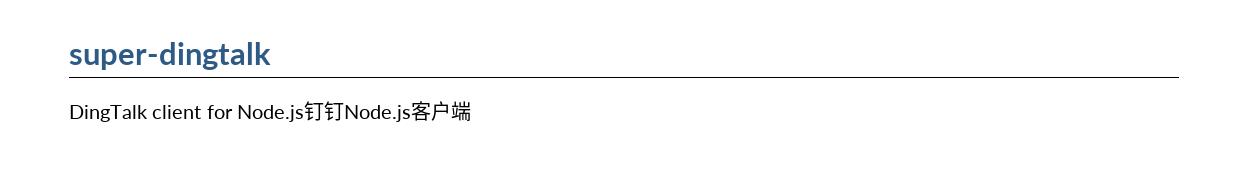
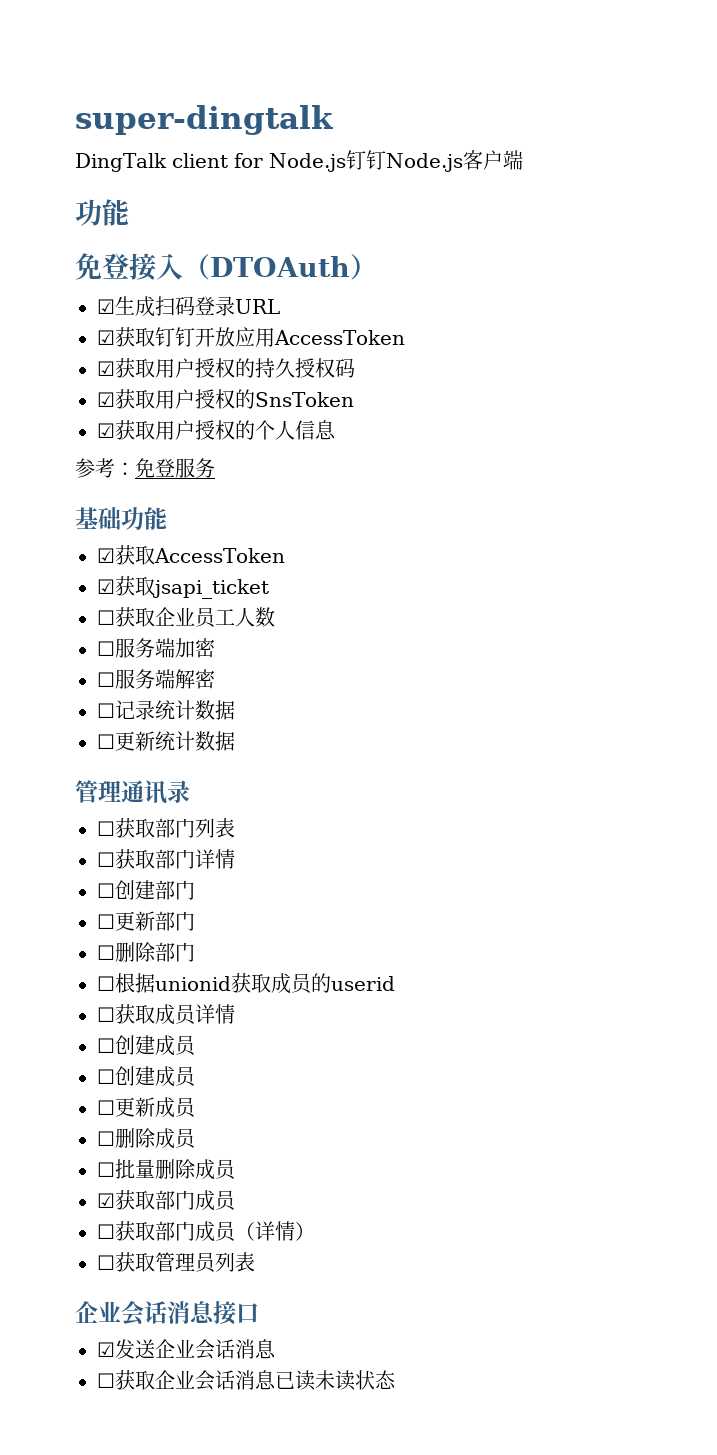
(472, 111) none -> [75,199,129,226] [75,253,377,281] [97,296,280,317] [97,327,405,347] [97,358,355,378] [97,389,354,409] [97,420,336,440] [75,458,215,478] [75,507,167,530] [97,545,285,565] [97,576,269,599] [97,607,275,628] [97,638,215,658] [97,669,215,689] [97,700,235,720] [97,731,235,751] [75,780,190,804] [97,818,235,838] [97,849,235,869] [97,880,195,900] [97,911,195,931] [97,942,195,962] [97,973,395,994] [97,1004,235,1025] [97,1035,197,1056] [97,1066,197,1087] [97,1097,197,1118] [97,1128,197,1149] [97,1159,237,1180] [97,1190,237,1211] [97,1221,315,1242] [97,1252,255,1273] [75,1301,259,1326] [97,1339,276,1360] [97,1370,396,1391] // 功能 // 免登接入（DTOAuth） // ☑生成扫码登录URL // ☑获取钉钉开放应用AccessToken // ☑获取用户授权的持久授权码 // ☑获取用户授权的SnsToken // ☑获取用户授权的个人信息 // 参考：免登服务 // 基础功能 // ☑获取AccessToken // ☑获取jsapi_ticket // ☐获取企业员工人数 // ☐服务端加密 // ☐服务端解密 // ☐记录统计数据 // ☐更新统计数据 // 管理通讯录 // ☐获取部门列表 // ☐获取部门详情 // ☐创建部门 // ☐更新部门 // ☐删除部门 // ☐根据unionid获取成员的userid // ☐获取成员详情 // ☐创建成员 // ☐创建成员 // ☐更新成员 // ☐删除成员 // ☐批量删除成员 // ☑获取部门成员 // ☐获取部门成员（详情） // ☐获取管理员列表 // 企业会话消息接口 // ☑发送企业会话消息 // ☐获取企业会话消息已读未读状态

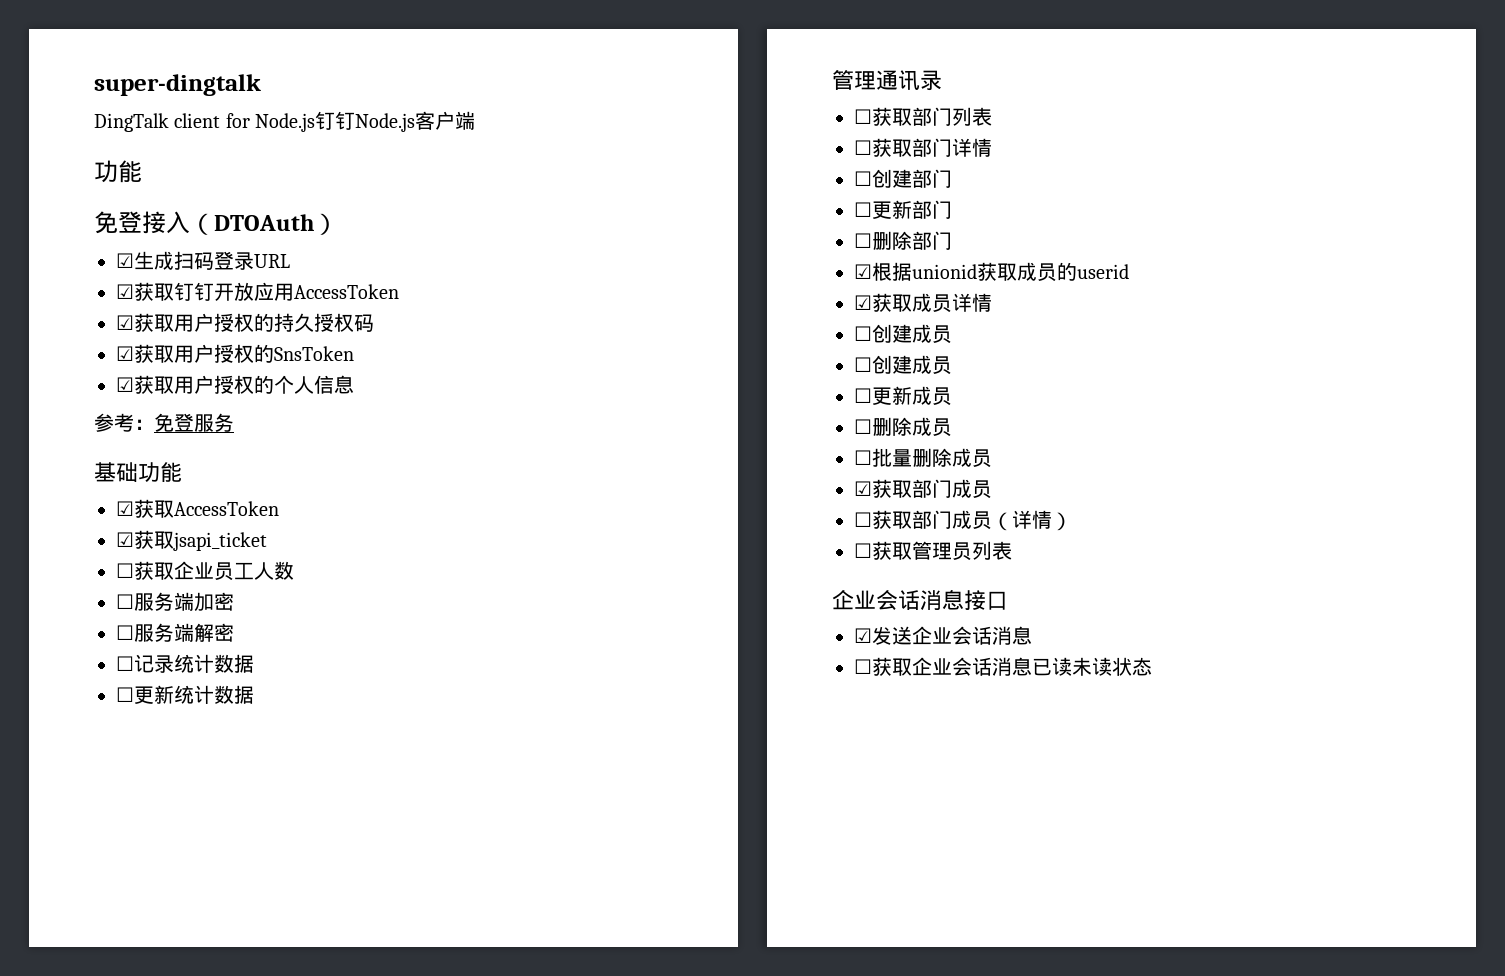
[97,976,115,991] ☐ -> [854,264,872,279] ☑
[97,1007,115,1022] ☐ -> [854,295,872,310] ☑

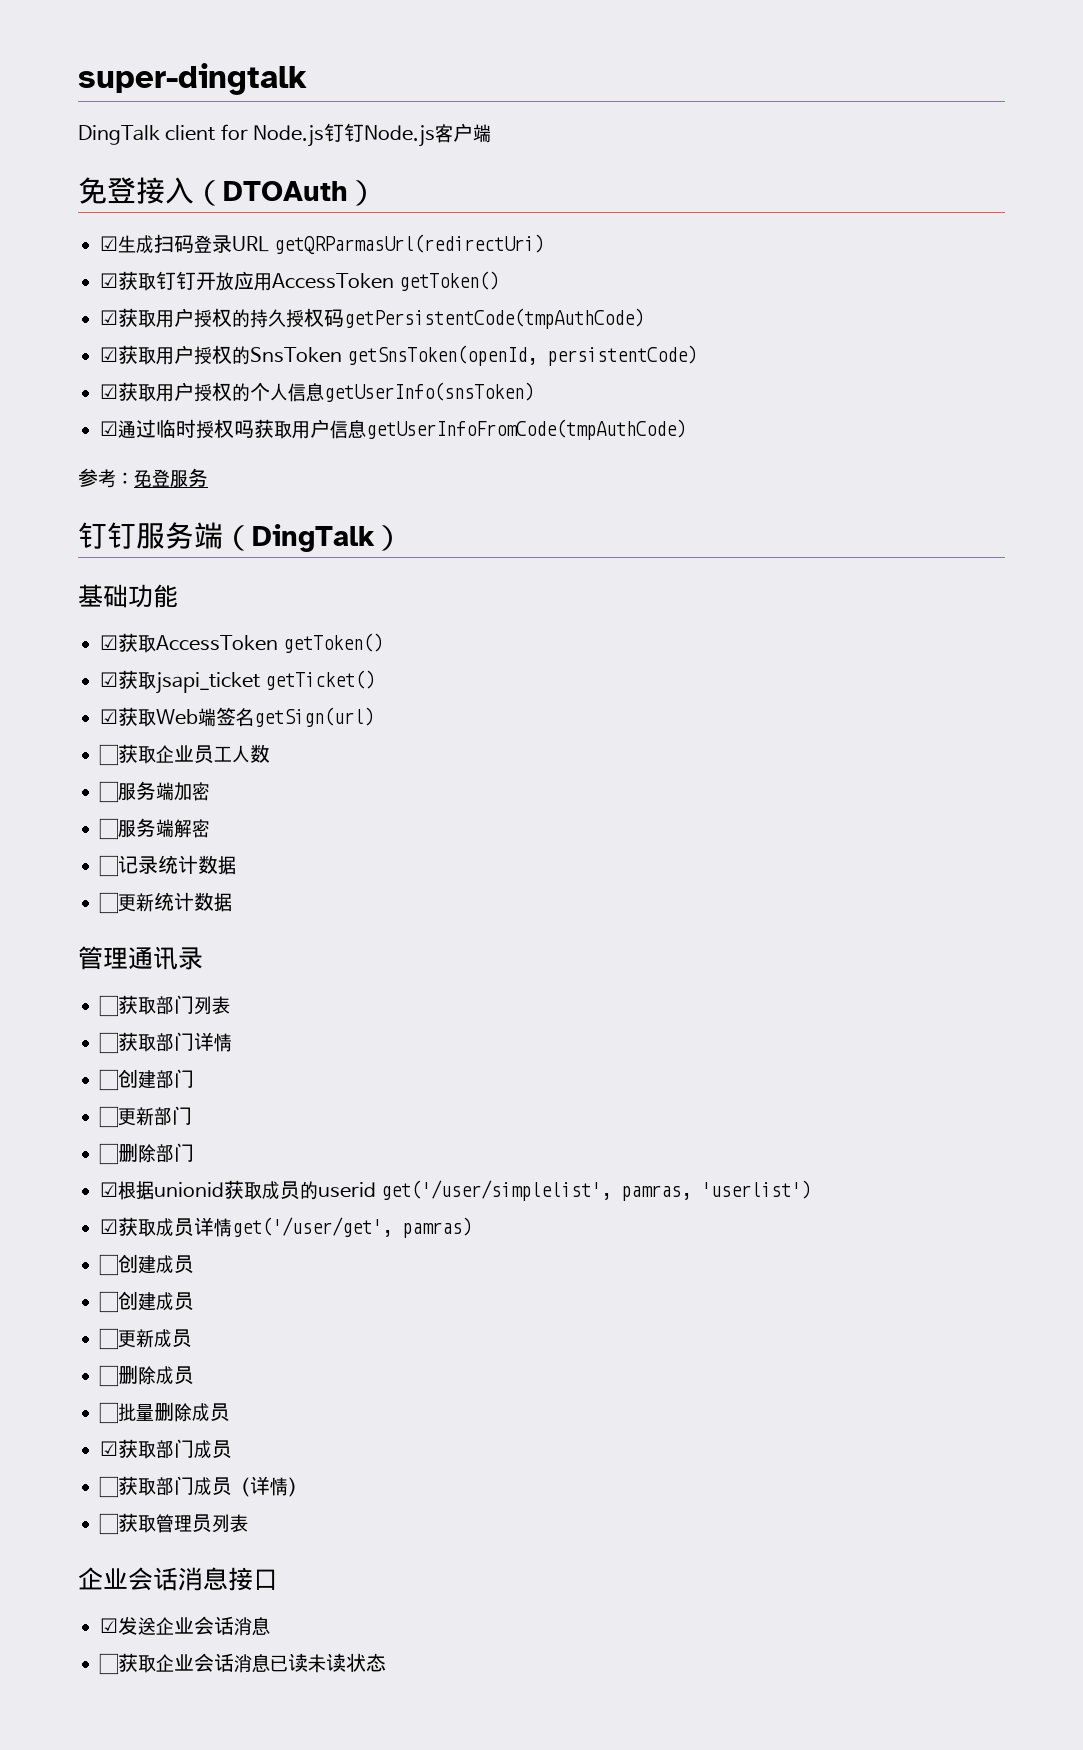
[94,160,142,183] // 功能 -> (492, 133) none
(290, 261) none -> [274,234,545,254] getQRParmasUrl(redirectUri)
(399, 291) none -> [399,271,500,291] getToken()
(374, 323) none -> [344,308,644,329] getPersistentCode(tmpAuthCode)
(354, 353) none -> [347,345,698,366] getSnsToken(openId, persistentCode)
(354, 384) none -> [324,382,534,402] [100,419,686,440] getUserInfo(snsToken) // ☑通过临时授权吗获取用户信息getUserInfoFromCode(tmpAuthCode)
(234, 422) none -> [78,522,403,552] // 钉钉服务端（DingTalk）
(279, 508) none -> [283,633,384,653] getToken()
(267, 541) none -> [265,670,376,690] [100,707,374,727] getTicket() // ☑获取Web端签名getSign(url)
(1129, 271) none -> [381,1180,812,1201] get('/user/simplelist', pamras, 'userlist')
(992, 302) none -> [232,1217,472,1238] get('/user/get', pamras)

